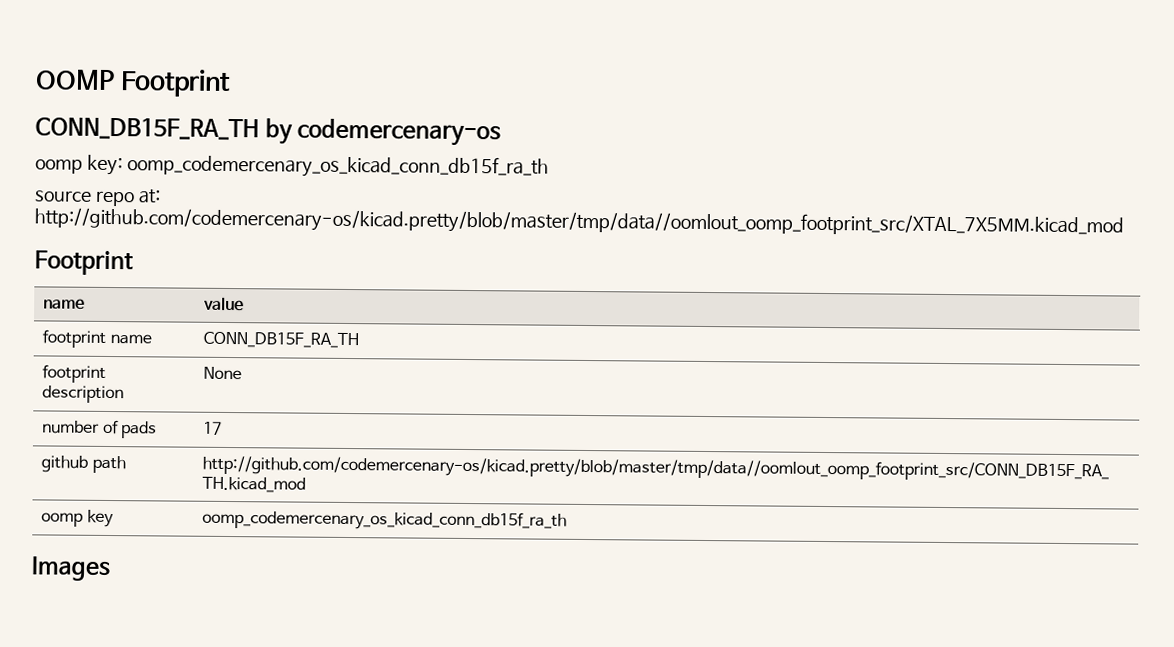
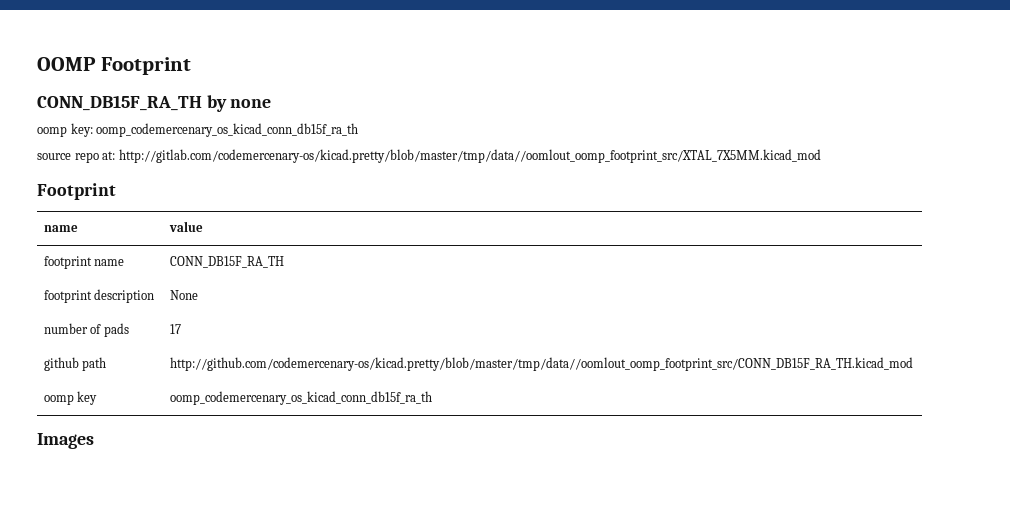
[265,118,502,147] by codemercenary-os -> [206,95,272,112] by none
[34,207,1124,238] http://github.com/codemercenary-os/kicad.pretty/blob/master/tmp/data//oomlout_oomp_footprint_src/XTAL_7X5MM.kicad_mod -> [118,149,821,163] http://gitlab.com/codemercenary-os/kicad.pretty/blob/master/tmp/data//oomlout_oomp_footprint_src/XTAL_7X5MM.kicad_mod

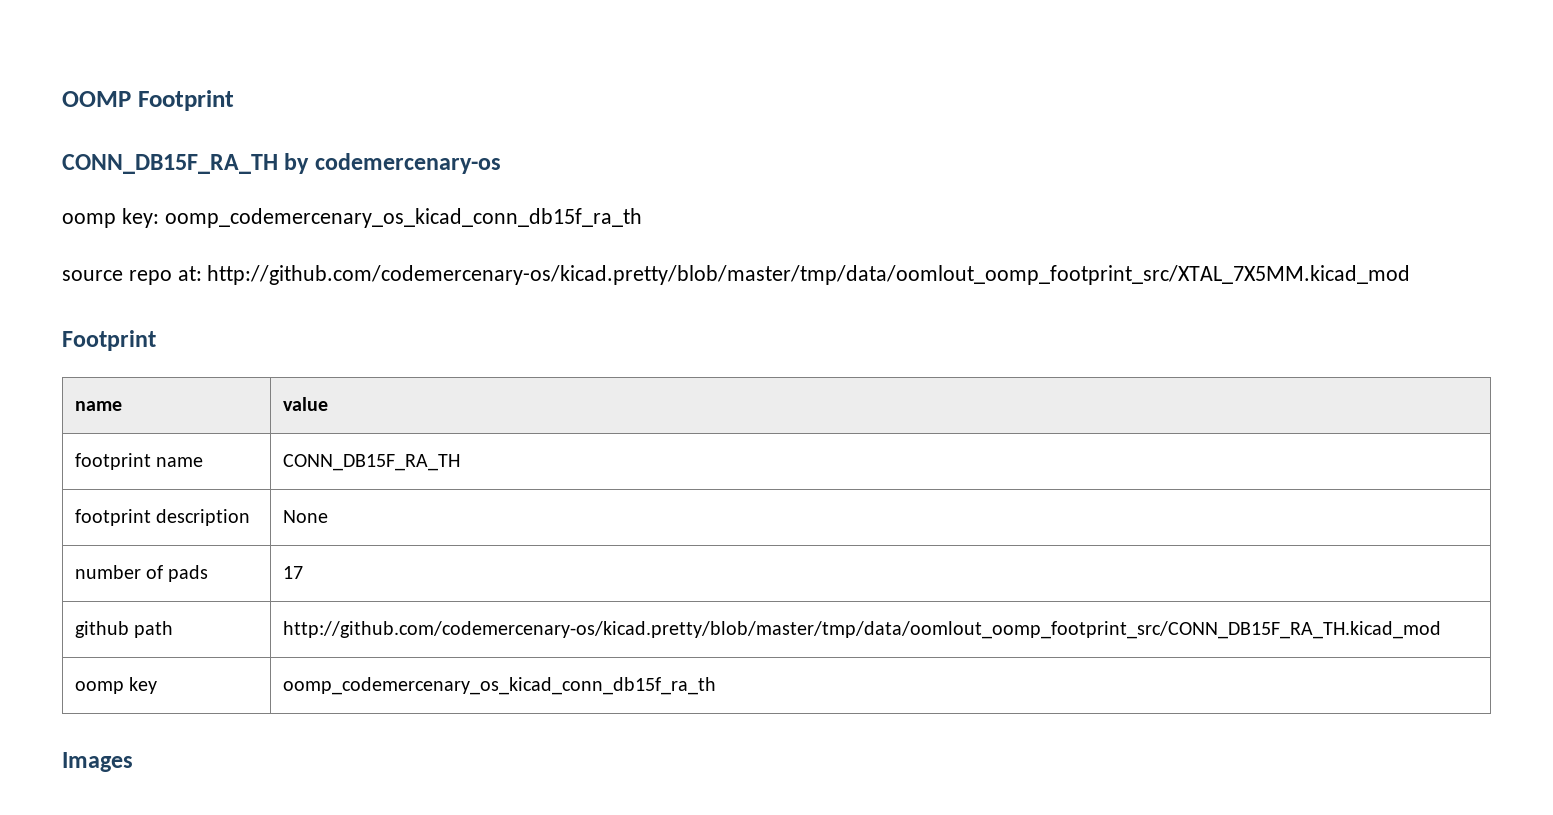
[206,95,272,112] by none -> [284,153,501,174] by codemercenary-os
[118,149,821,163] http://gitlab.com/codemercenary-os/kicad.pretty/blob/master/tmp/data//oomlout_oomp_footprint_src/XTAL_7X5MM.kicad_mod -> [207,265,1411,285] http://github.com/codemercenary-os/kicad.pretty/blob/master/tmp/data/oomlout_oomp_footprint_src/XTAL_7X5MM.kicad_mod
[169,357,913,371] http://github.com/codemercenary-os/kicad.pretty/blob/master/tmp/data//oomlout_oomp_footprint_src/CONN_DB15F_RA_TH.kicad_mod -> [282,621,1441,639] http://github.com/codemercenary-os/kicad.pretty/blob/master/tmp/data/oomlout_oomp_footprint_src/CONN_DB15F_RA_TH.kicad_mod

